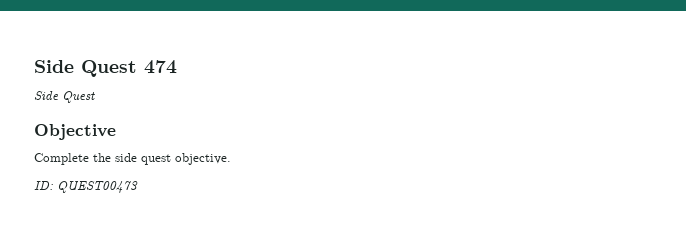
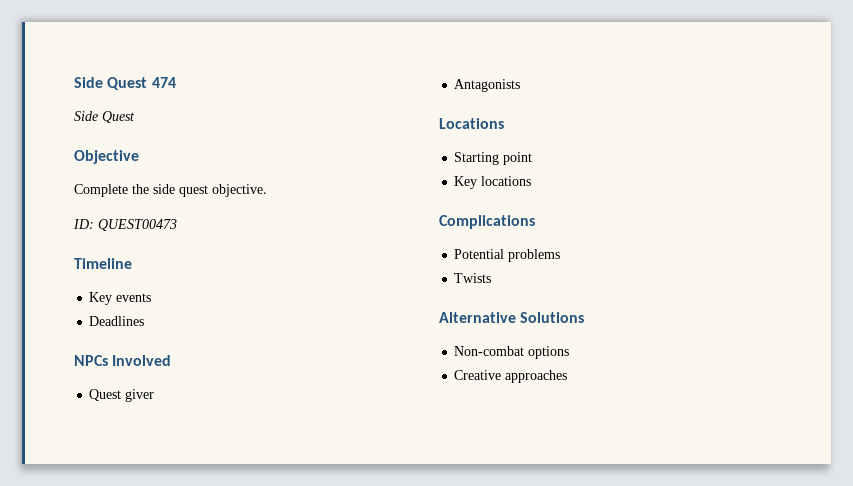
(138, 187) none -> [74,258,132,269] [89,292,152,305] [89,316,145,326] [74,355,172,366] [89,389,155,402] [454,79,521,92] [439,118,504,129] [454,152,533,165] [454,176,532,189] [439,215,535,229] [454,249,561,262] [454,273,492,283] [439,312,585,323] [454,346,570,359] [454,370,568,383] // Timeline // Key events // Deadlines // NPCs Involved // Quest giver // Antagonists // Locations // Starting point // Key locations // Complications // Potential problems // Twists // Alternative Solutions // Non-combat options // Creative approaches

